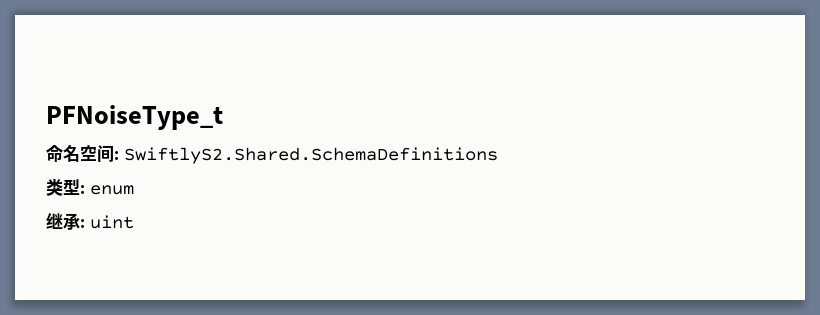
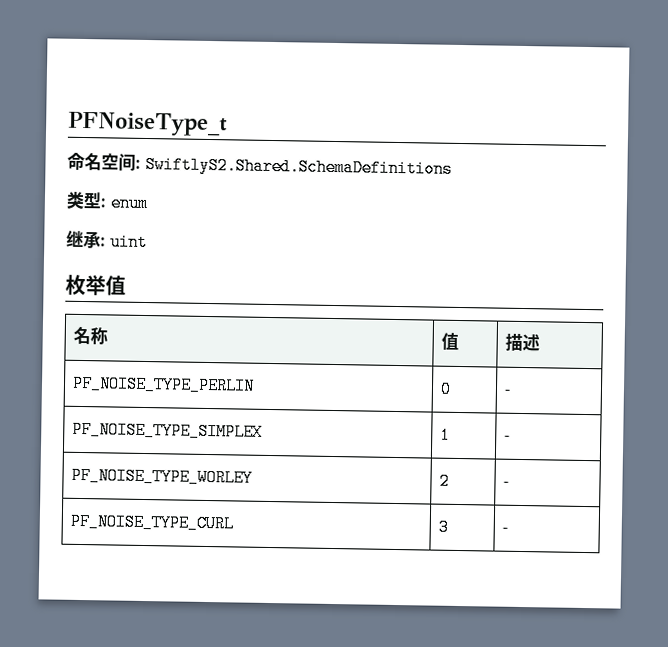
(134, 222) none -> [65,274,126,296] [73,326,109,346] [441,332,460,351] [505,333,541,352] [72,374,256,395] [440,380,453,398] [504,389,511,395] [72,420,264,441] [440,426,452,444] [504,435,511,441] [71,466,254,487] [439,472,451,490] [503,481,510,487] [70,512,235,533] [438,518,450,536] [502,527,509,533] // 枚举值 // 名称 | 值 | 描述 // PF_NOISE_TYPE_PERLIN | 0 | - // PF_NOISE_TYPE_SIMPLEX | 1 | - // PF_NOISE_TYPE_WORLEY | 2 | - // PF_NOISE_TYPE_CURL | 3 | -

